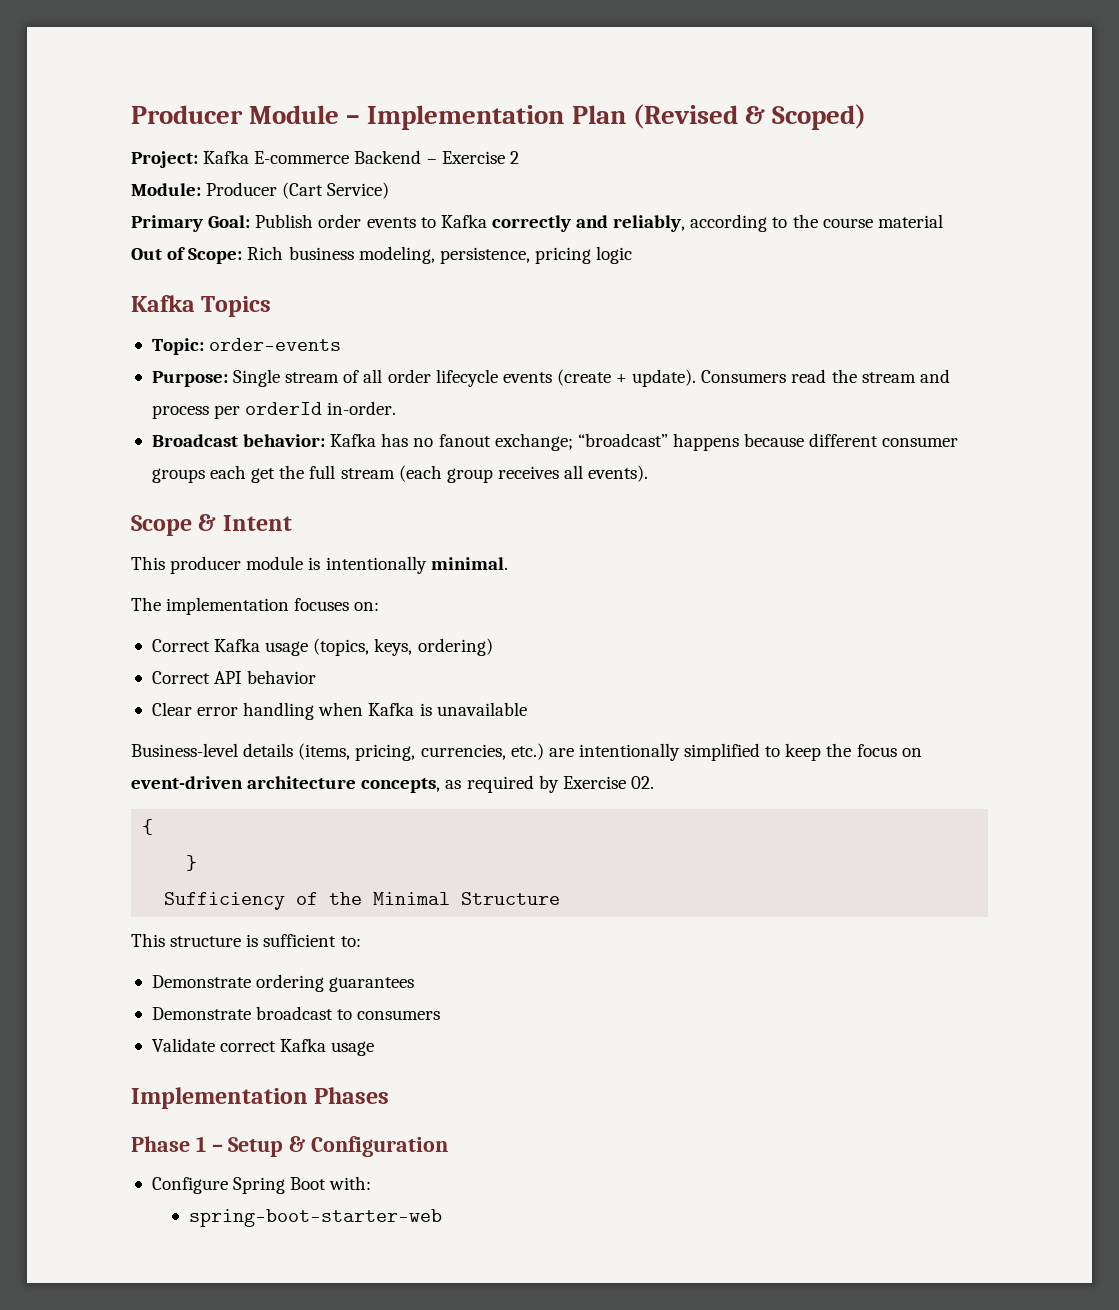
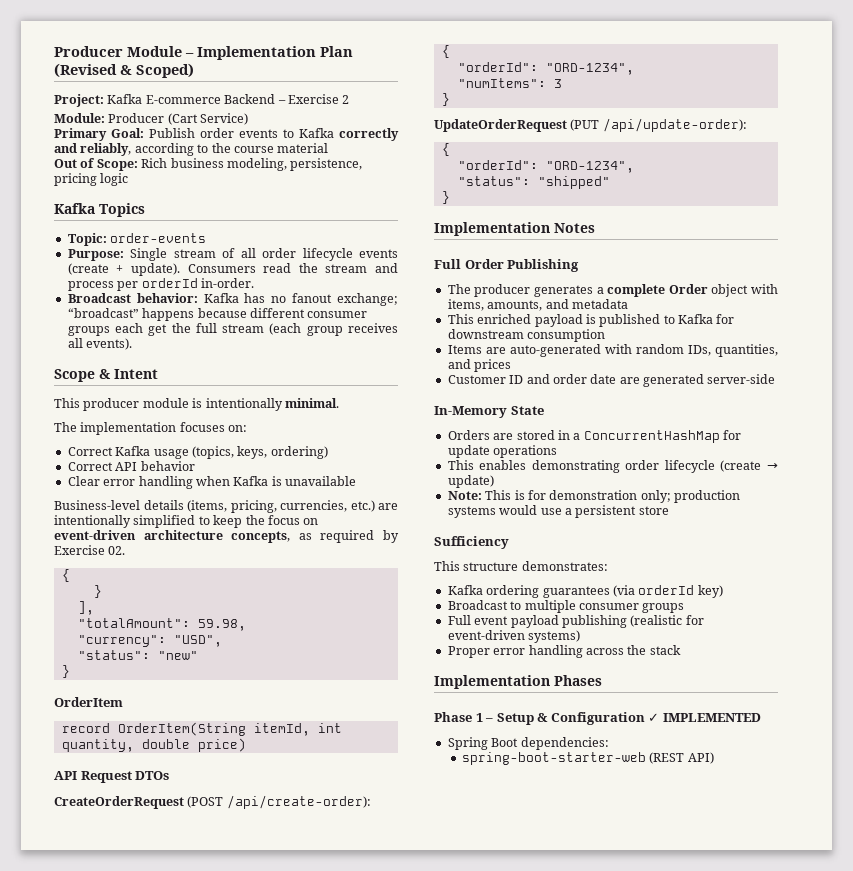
[164,892,561,910] [131,933,361,947] [151,974,415,992] [151,1006,441,1020] [151,1038,375,1056] Sufficiency of the Minimal Structure // This structure is sufficient to: // Demonstrate ordering guarantees // Demonstrate broadcast to consumers // Validate correct Kafka usage -> [77,601,94,615] [77,618,246,631] [77,635,222,647] [77,650,198,660] [61,665,70,678] [54,697,123,707] [61,722,342,736] [61,738,246,752] [54,771,170,783] [54,795,371,809] [441,45,450,58] [457,62,634,75] [457,78,562,88] [441,93,450,106] [434,118,747,132] [441,143,450,156] [457,160,634,173] [457,176,610,189] [441,191,450,204] [434,222,595,236] [434,259,580,272] [447,284,778,297] [447,299,628,311] [447,314,735,327] [447,329,606,342] [447,344,778,357] [447,359,512,372] [447,374,776,387] [434,406,544,418] [447,430,741,443] [447,445,558,458] [447,460,778,473] [447,475,494,488] [447,490,740,503] [447,505,669,518] [434,536,509,549] [434,561,608,571] [447,585,723,598] [447,600,685,613] [447,615,704,628] [447,630,581,643] [447,645,681,658] ], // "totalAmount": 59.98, // "currency": "USD", // "status": "new" // } // OrderItem // record OrderItem(String itemId, int quantity, double price) // API Request DTOs // CreateOrderRequest (POST /api/create-order): // { // "orderId": "ORD-1234", // "numItems": 3 // } // UpdateOrderRequest (PUT /api/update-order): // { // "orderId": "ORD-1234", // "status": "shipped" // } // Implementation Notes // Full Order Publishing // The producer generates a complete Order object with items, amounts, and metadata // This enriched payload is published to Kafka for downstream consumption // Items are auto-generated with random IDs, quantities, and prices // Customer ID and order date are generated server-side // In-Memory State // Orders are stored in a ConcurrentHashMap for update operations // This enables demonstrating order lifecycle (create → update) // Note: This is for demonstration only; production systems would use a persistent store // Sufficiency // This structure demonstrates: // Kafka ordering guarantees (via orderId key) // Broadcast to multiple consumer groups // Full event payload publishing (realistic for event-driven systems) // Proper error handling across the stack
[151,1177,228,1194] // Configure -> [648,713,761,722] ✓ IMPLEMENTED //
[329,1176,372,1190] with: -> [520,737,609,750] dependencies:
(443, 1218) none -> [649,752,714,764] (REST API)

